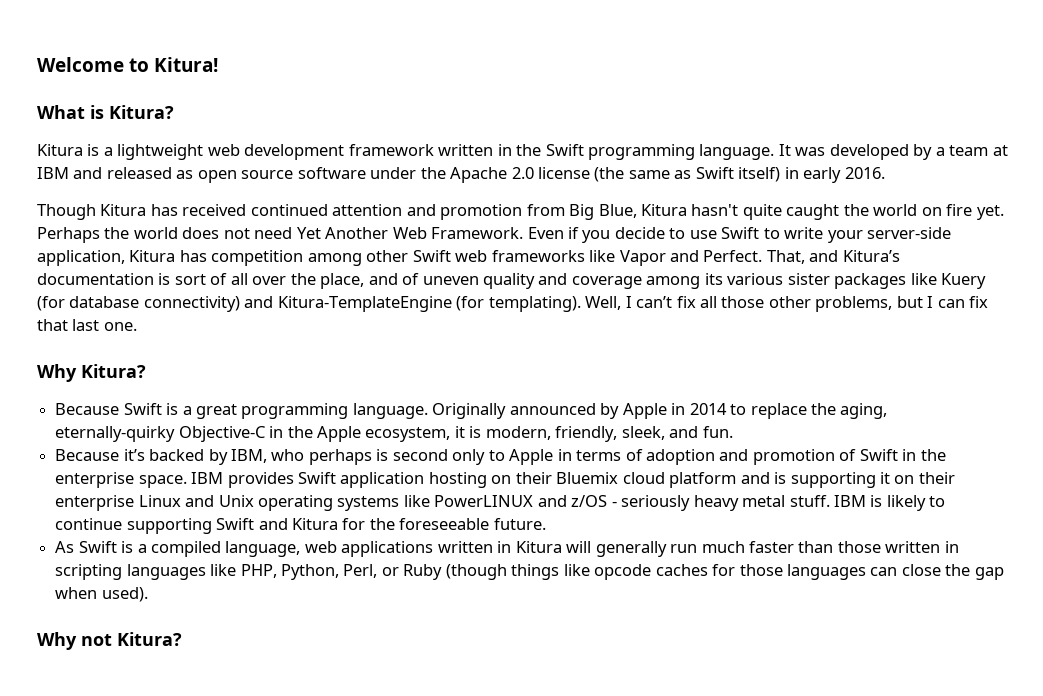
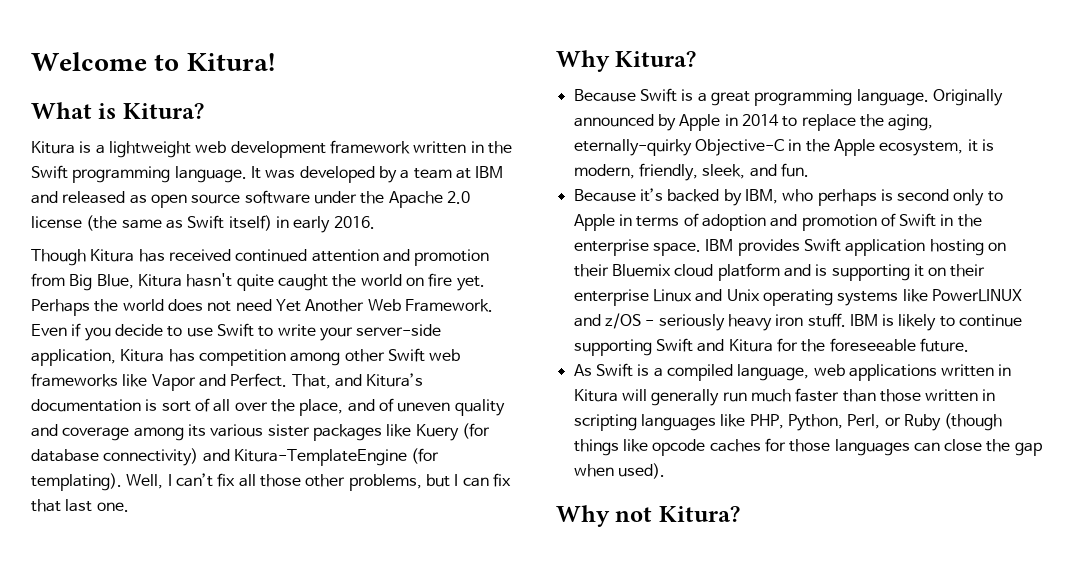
[742,495,786,507] metal -> [775,314,804,326] iron

